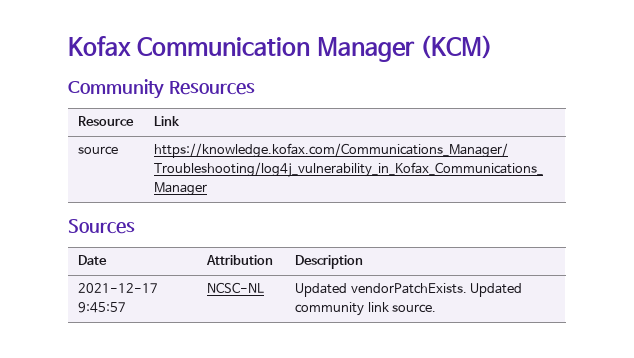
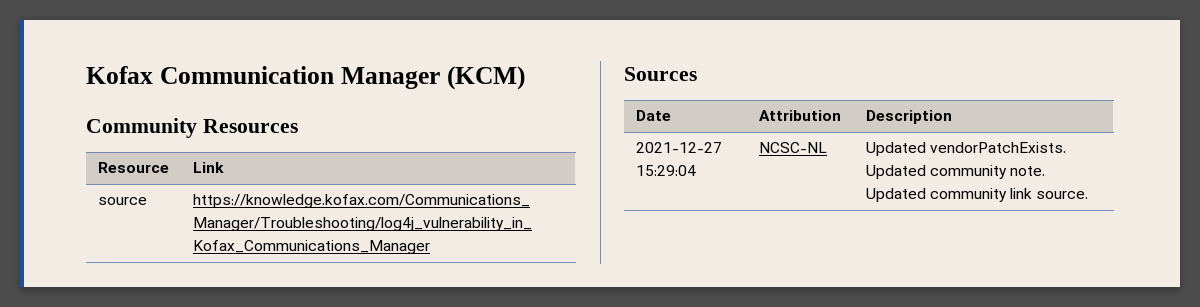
[78,283,159,293] [78,302,127,313] 2021-12-17 9:45:57 -> [635,142,722,153] [635,165,696,176] 2021-12-27 15:29:04
(365, 309) none -> [1010,166,1046,176] [865,188,1007,202] note. Updated community

